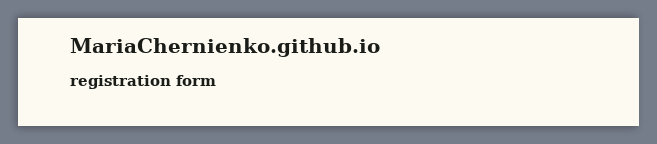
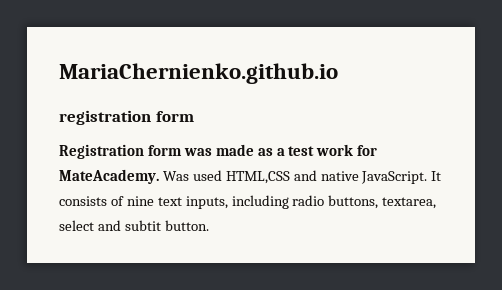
(216, 80) none -> [59,144,378,159] [59,169,442,184] [59,195,437,209] [59,220,209,231] // Registration form was made as a test work for MateAcademy. Was used HTML,CSS and native JavaScript. It consists of nine text inputs, including radio buttons, textarea, select and subtit button.

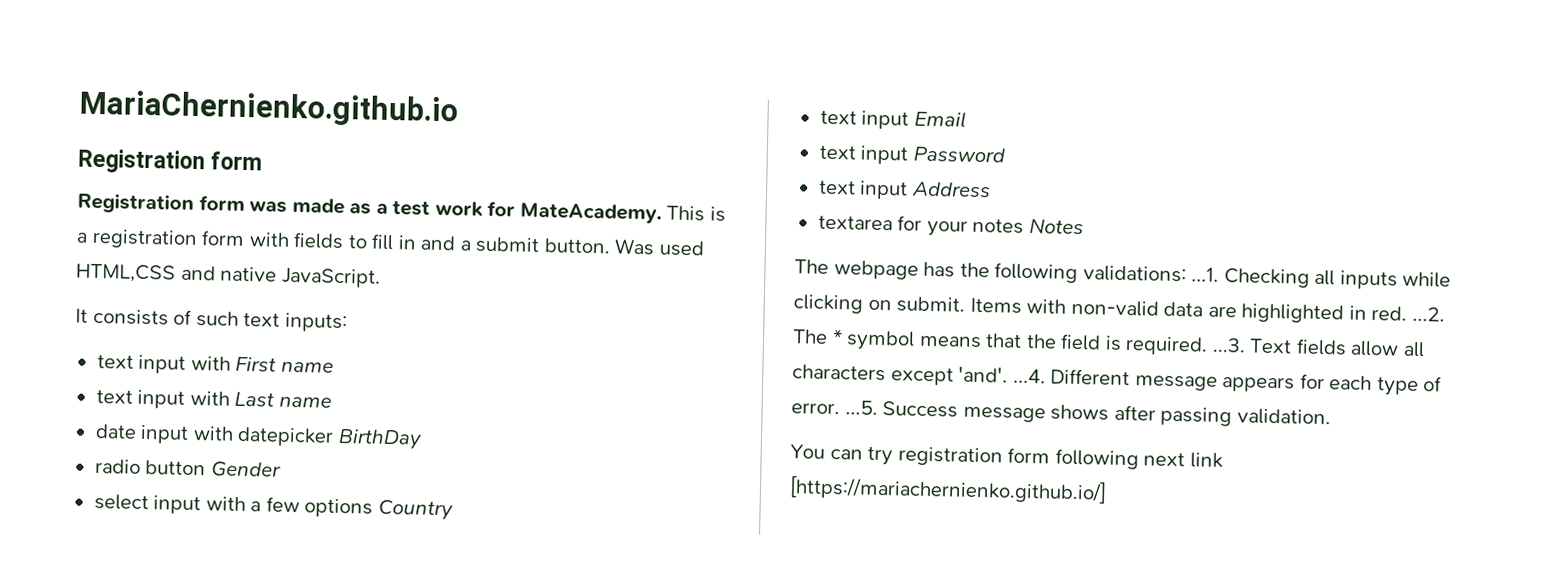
[59,110,151,125] registration -> [78,148,205,175] Registration
(159, 176) none -> [666,205,726,222] [76,228,611,254] This is a registration form with fields to fill in and a submit button.
(428, 177) none -> (381, 277) //
[126,195,437,209] [59,220,209,231] nine text inputs, including radio buttons, textarea, select and subtit button. -> [195,311,348,333] [96,354,334,374] [95,389,332,409] [94,424,422,450] [94,459,281,477] [93,493,453,521] [819,110,966,130] [818,145,1005,165] [818,180,991,200] [817,215,1084,237] [794,259,1452,290] [793,294,1445,324] [792,329,1425,358] [792,364,1443,397] [791,400,1331,427] [790,444,1223,470] [789,475,1107,504] such text inputs: // text input with First name // text input with Last name // date input with datepicker BirthDay // radio button Gender // select input with a few options Country // text input Email // text input Password // text input Address // textarea for your notes Notes // The webpage has the following validations: ...1. Checking all inputs while clicking on submit. Items with non-valid data are highlighted in red. ...2. The * symbol means that the field is required. ...3. Text fields allow all characters except 'and'. ...4. Different message appears for each type of error. ...5. Success message shows after passing validation. // You can try registration form following next link [https://mariachernienko.github.io/]

